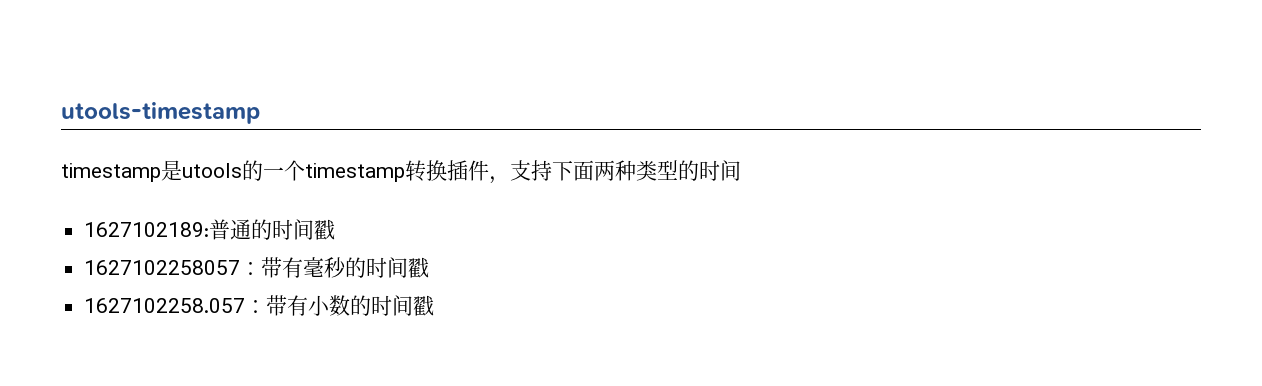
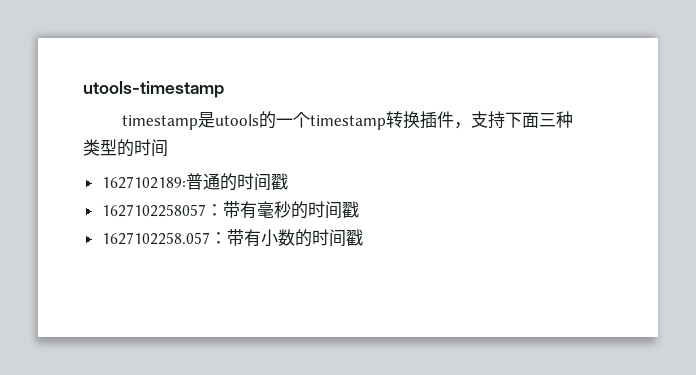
[594,160,615,181] 两 -> [539,113,557,127] 三

